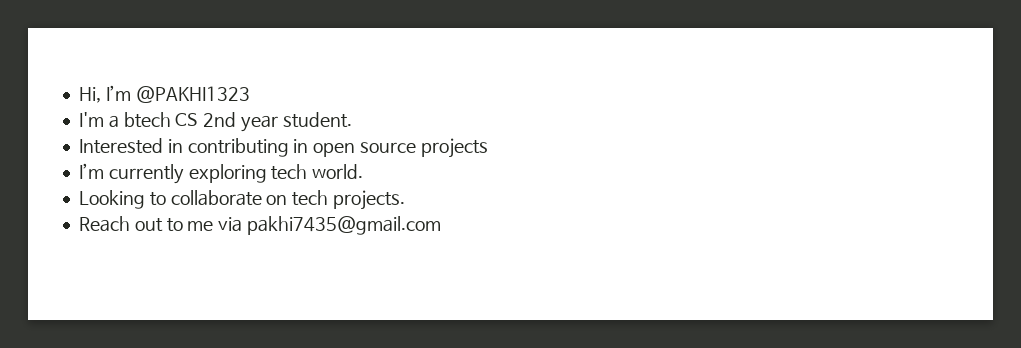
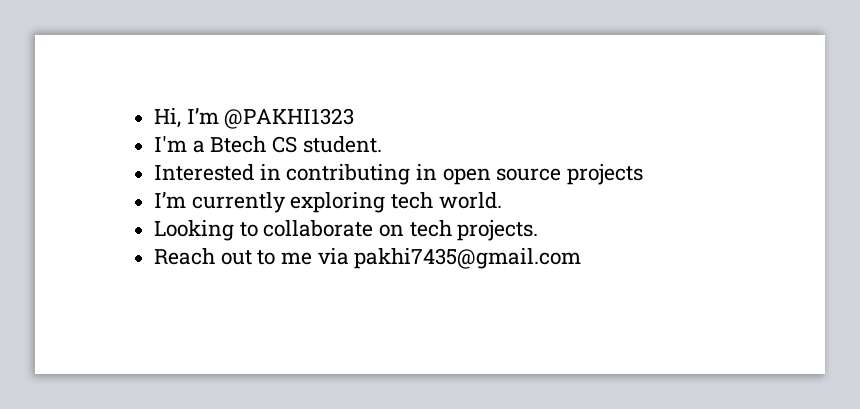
[123,112,279,132] btech CS 2nd year -> [210,136,298,153] Btech CS

